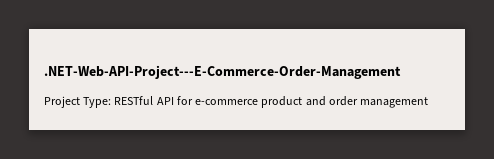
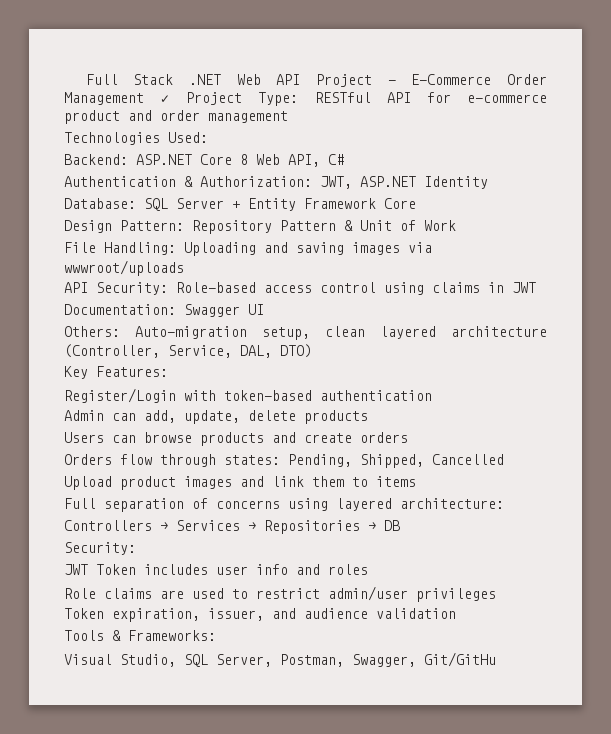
[44,65,401,79] .NET-Web-API-Project---E-Commerce-Order-Management // -> [85,74,547,87] [64,92,171,105] Full Stack .NET Web API Project - E-Commerce Order Management ✓
(429, 102) none -> [64,132,208,145] [64,154,344,167] [64,176,488,189] [64,198,416,211] [64,220,456,234] [64,242,432,256] [64,260,184,276] [64,282,536,295] [64,304,264,317] [64,326,547,340] [64,344,312,358] [64,366,168,379] [64,388,432,403] [64,410,368,424] [64,432,408,446] [64,454,504,468] [64,476,416,490] [64,498,504,512] [64,520,400,534] [64,542,136,555] [64,564,368,575] [64,586,496,602] [64,608,456,622] [64,630,216,641] [64,652,496,667] // Technologies Used: // Backend: ASP.NET Core 8 Web API, C# // Authentication & Authorization: JWT, ASP.NET Identity // Database: SQL Server + Entity Framework Core // Design Pattern: Repository Pattern & Unit of Work // File Handling: Uploading and saving images via wwwroot/uploads // API Security: Role-based access control using claims in JWT // Documentation: Swagger UI // Others: Auto-migration setup, clean layered architecture (Controller, Service, DAL, DTO) // Key Features: // Register/Login with token-based authentication // Admin can add, update, delete products // Users can browse products and create orders // Orders flow through states: Pending, Shipped, Cancelled // Upload product images and link them to items // Full separation of concerns using layered architecture: // Controllers → Services → Repositories → DB // Security: // JWT Token includes user info and roles // Role claims are used to restrict admin/user privileges // Token expiration, issuer, and audience validation // Tools & Frameworks: // Visual Studio, SQL Server, Postman, Swagger, Git/GitHu

